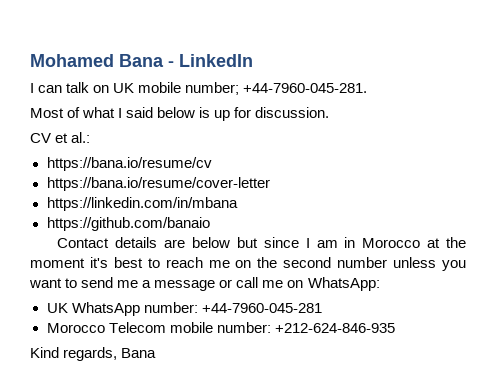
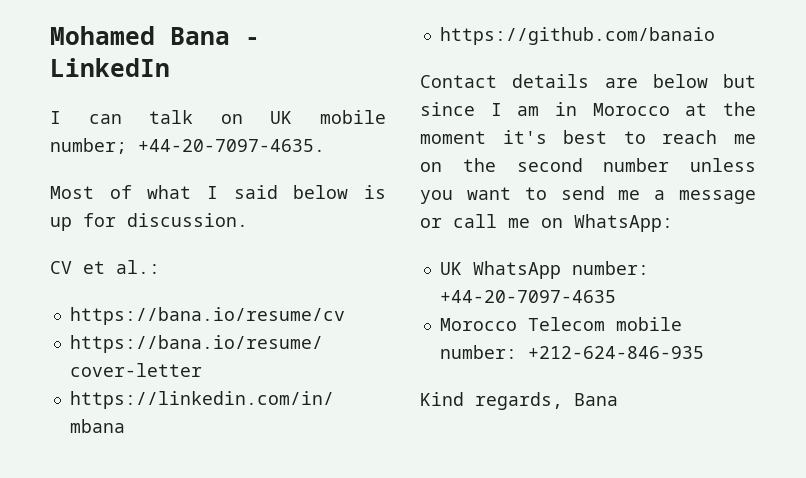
[243,83,368,93] +44-7960-045-281. -> [138,139,325,152] +44-20-7097-4635.
[201,303,322,313] +44-7960-045-281 -> [439,290,616,303] +44-20-7097-4635

